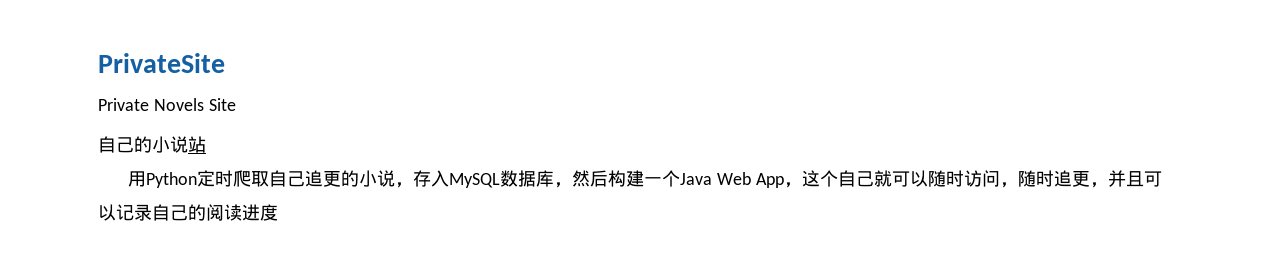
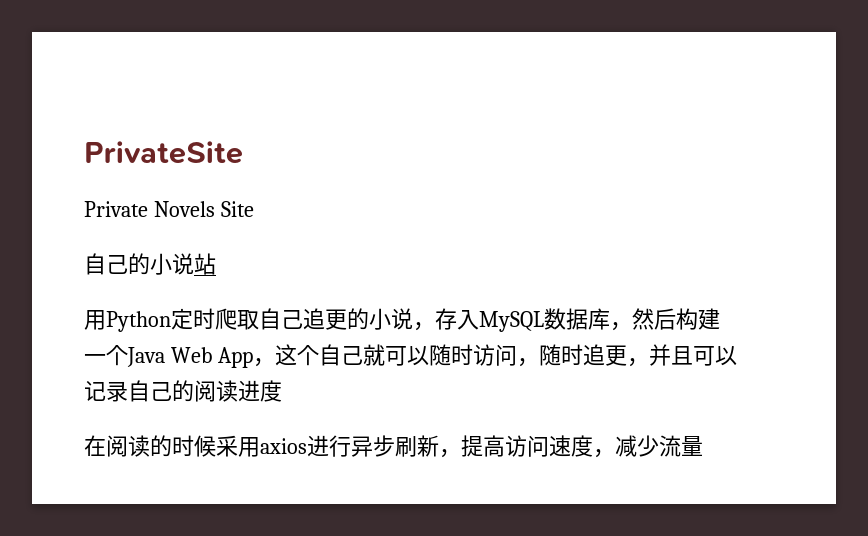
(278, 212) none -> [84,435,703,458] // 在阅读的时候采用axios进行异步刷新，提高访问速度，减少流量

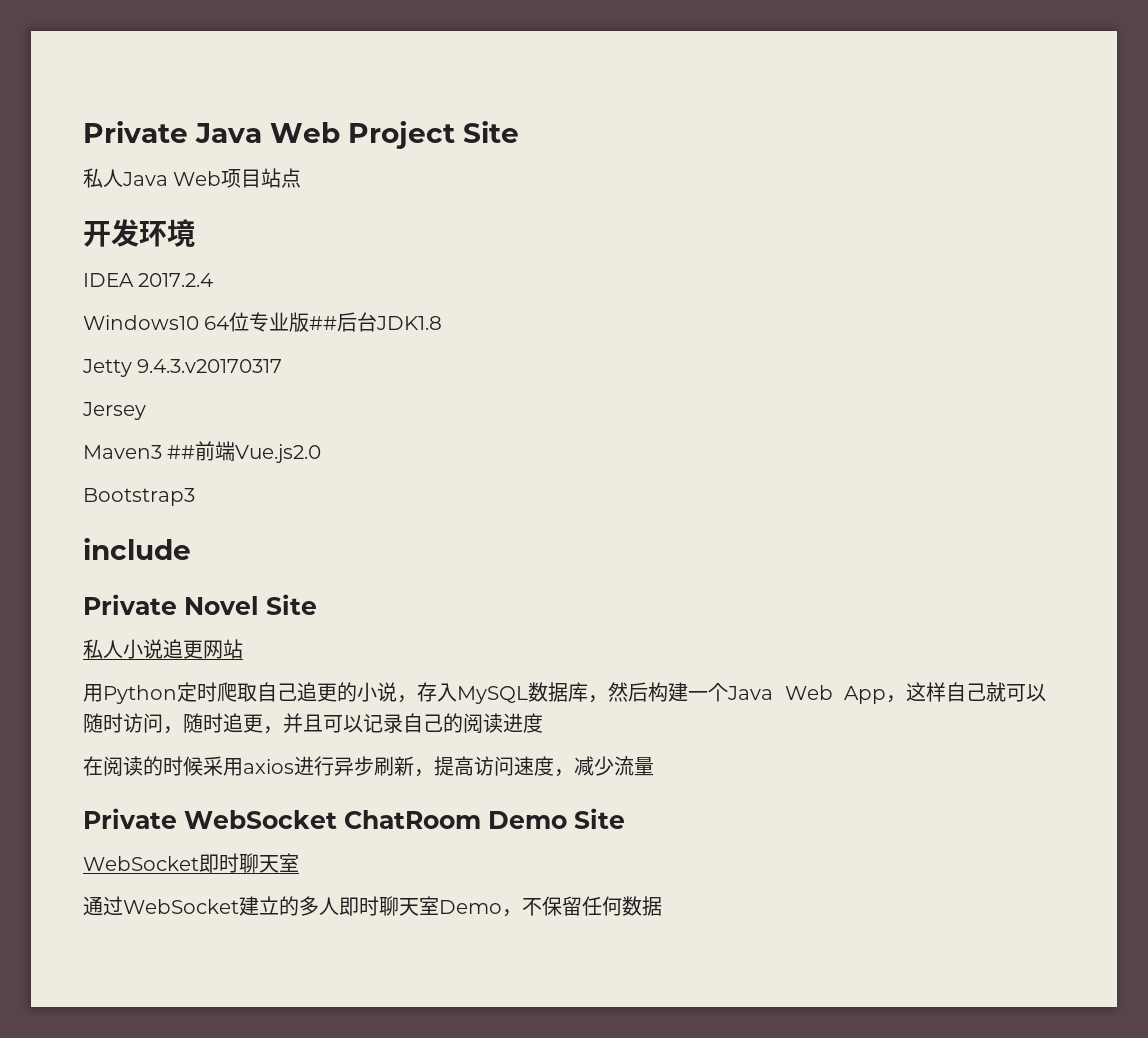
[84,141,243,164] [84,201,254,217] [84,253,194,275] PrivateSite // Private Novels Site // 自己的小说 -> [83,121,519,149] [83,168,302,188] [83,219,195,247] [83,273,214,287] [83,312,443,332] [82,359,283,377] [82,402,146,420] [83,441,322,463] [83,488,195,506] [83,538,191,560] [83,594,317,615] [83,639,223,659] Private Java Web Project Site // 私人Java Web项目站点 // 开发环境 // IDEA 2017.2.4 // Windows10 64位专业版##后台JDK1.8 // Jetty 9.4.3.v20170317 // Jersey // Maven3 ##前端Vue.js2.0 // Bootstrap3 // include // Private Novel Site // 私人小说追更网
[296,345,319,366] 个 -> [926,682,946,702] 样
(703, 446) none -> [83,808,625,829] [83,853,299,873] [83,896,662,917] // Private WebSocket ChatRoom Demo Site // WebSocket即时聊天室 // 通过WebSocket建立的多人即时聊天室Demo，不保留任何数据

